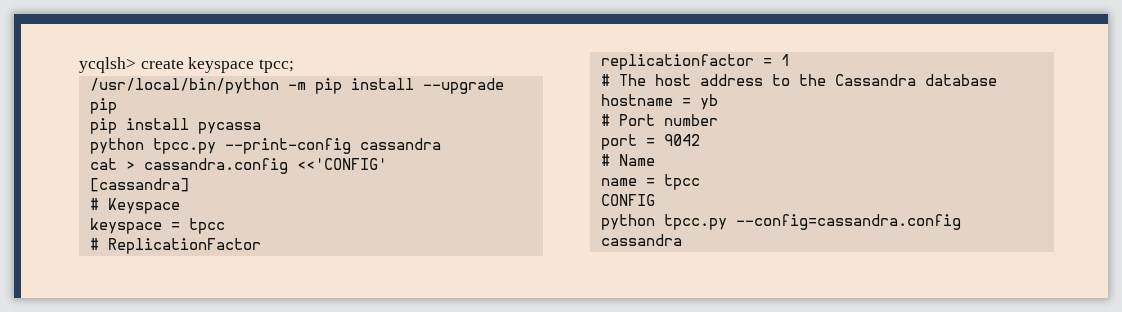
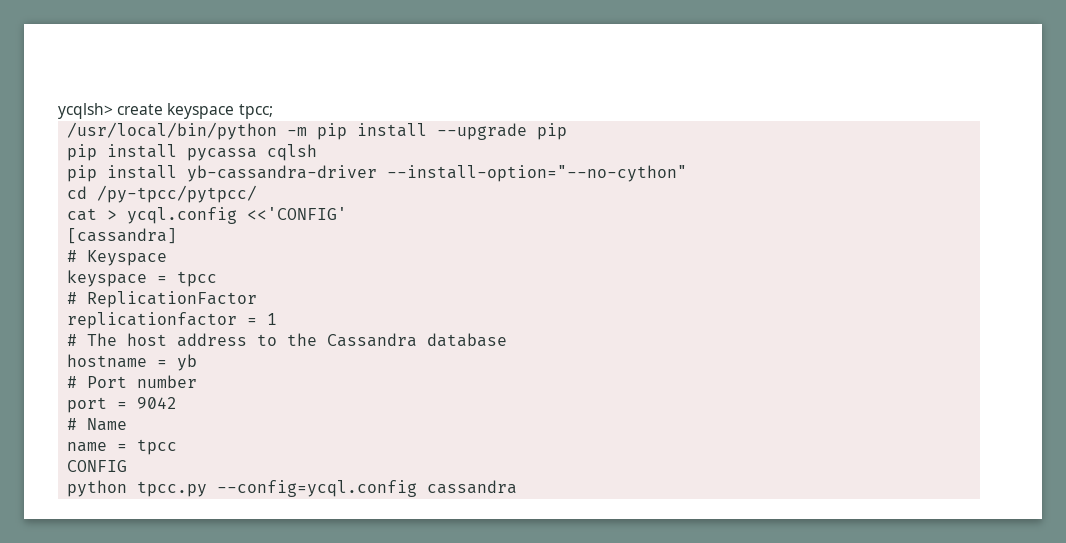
[89,138,441,154] // python tpcc.py --print-config cassandra -> [267,144,318,161] [67,165,688,182] [67,185,258,203] cqlsh // pip install yb-cassandra-driver --install-option="--no-cython" // cd /py-tpcc/pytpcc/
[143,158,288,174] cassandra.config -> [127,207,238,224] ycql.config
[735,214,961,230] --config=cassandra.config -> [217,480,418,497] --config=ycql.config

